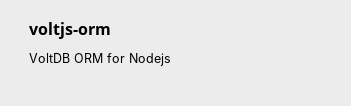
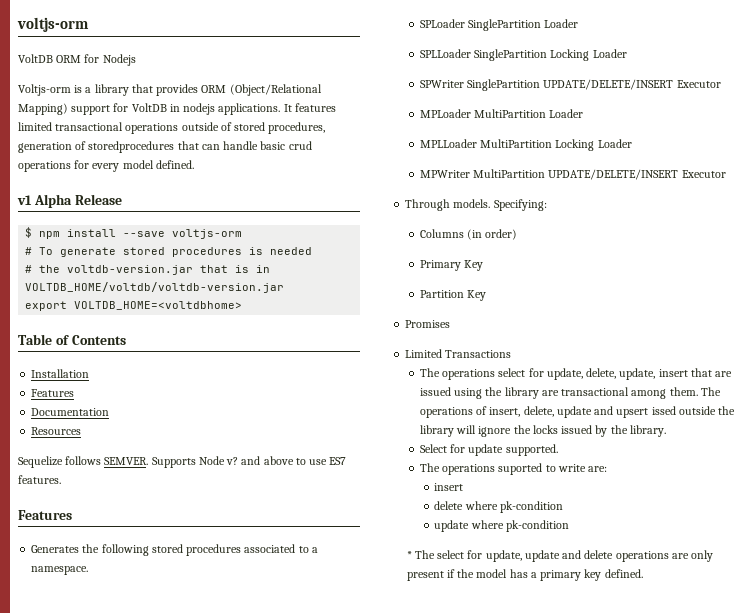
(171, 59) none -> [18,84,322,96] [18,103,336,115] [18,122,326,134] [18,141,312,153] [18,160,194,172] [17,194,122,208] [25,227,243,239] [25,247,313,257] [25,265,271,275] [25,282,285,293] [25,301,243,311] [18,334,126,345] [31,369,90,378] [31,389,75,397] [31,408,110,416] [31,427,82,435] [18,456,347,468] [18,475,61,484] [18,510,72,520] [31,544,318,556] [31,566,89,575] [419,19,579,31] [419,49,627,61] [419,79,721,91] [419,109,584,118] [419,139,632,151] [419,169,726,180] [405,199,547,211] [419,229,518,240] [419,260,484,271] [419,290,487,301] [405,320,451,328] [405,349,512,358] [419,368,732,380] [419,387,721,399] [419,406,735,418] [419,425,666,437] [419,444,558,456] [419,463,608,475] [434,483,464,491] [434,501,563,513] [434,520,569,532] [406,550,714,562] [406,569,643,581] // Voltjs-orm is a library that provides ORM (Object/Relational Mapping) support for VoltDB in nodejs applications. It features limited transactional operations outside of stored procedures, generation of storedprocedures that can handle basic crud operations for every model defined. // v1 Alpha Release // $ npm install --save voltjs-orm // # To generate stored procedures is needed // # the voltdb-version.jar that is in VOLTDB_HOME/voltdb/voltdb-version.jar // export VOLTDB_HOME=<voltdbhome> // Table of Contents // Installation // Features // Documentation // Resources // Sequelize follows SEMVER. Supports Node v? and above to use ES7 features. // Features // Generates the following stored procedures associated to a namespace. // SPLoader SinglePartition Loader // SPLLoader SinglePartition Locking Loader // SPWriter SinglePartition UPDATE/DELETE/INSERT Executor // MPLoader MultiPartition Loader // MPLLoader MultiPartition Locking Loader // MPWriter MultiPartition UPDATE/DELETE/INSERT Executor // Through models. Specifying: // Columns (in order) // Primary Key // Partition Key // Promises // Limited Transactions // The operations select for update, delete, update, insert that are issued using the library are transactional among them. The operations of insert, delete, update and upsert issed outside the library will ignore the locks issued by the library. // Select for update supported. // The operations suported to write are: // insert // delete where pk-condition // update where pk-condition // * The select for update, update and delete operations are only present if the model has a primary key defined.

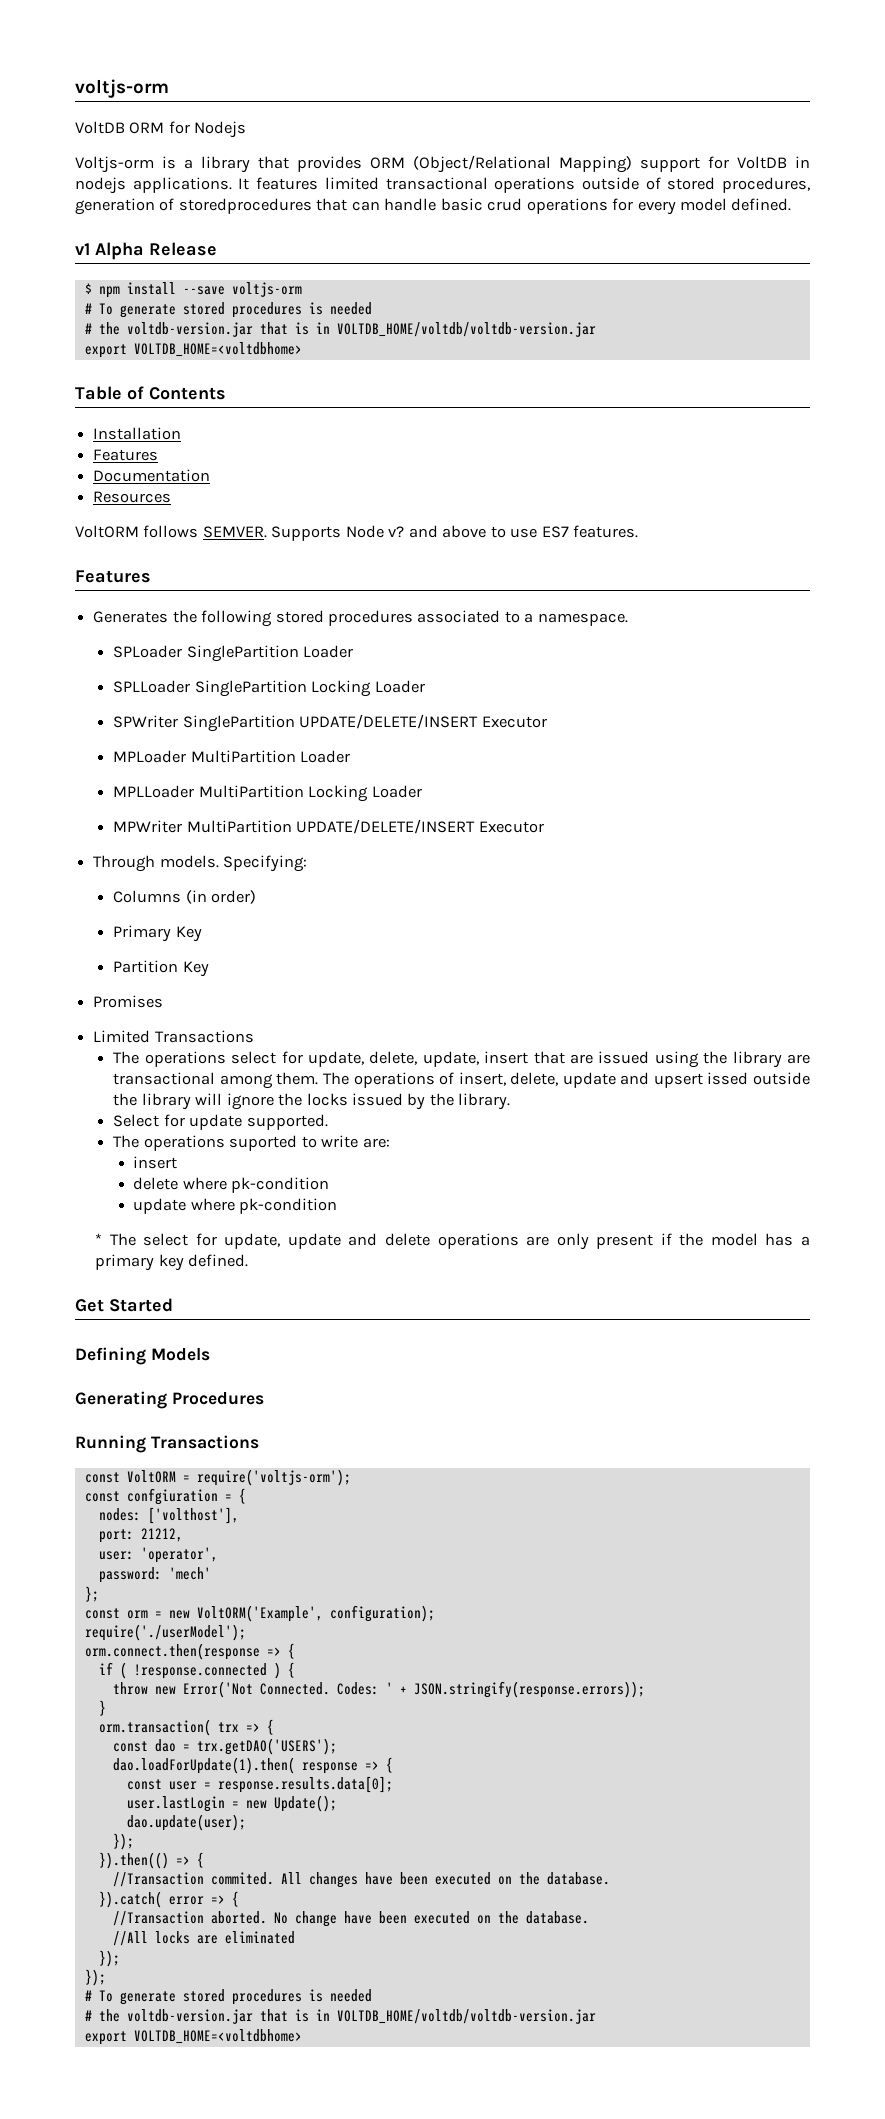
[18,456,63,468] Sequelize -> [75,525,139,538] VoltORM
(643, 573) none -> [75,1298,173,1312] [75,1347,210,1365] [75,1391,264,1409] [75,1435,259,1453] [84,1469,351,1486] [84,1488,246,1505] [98,1507,239,1524] [98,1528,183,1543] [98,1547,218,1563] [98,1567,211,1583] [84,1586,99,1602] [84,1605,435,1622] [84,1624,246,1641] [84,1643,295,1660] [98,1662,295,1679] [112,1681,645,1698] [98,1700,106,1716] [98,1719,274,1736] [112,1738,337,1755] [112,1757,393,1774] [126,1776,393,1793] [126,1795,337,1812] [126,1814,246,1831] [112,1833,134,1850] [98,1852,204,1869] [112,1872,610,1888] [98,1891,239,1908] [112,1911,589,1927] [112,1931,295,1946] [98,1950,120,1967] [84,1969,106,1986] [84,1989,372,2005] [84,2009,596,2024] [84,2029,302,2045] // Get Started // Defining Models // Generating Procedures // Running Transactions // const VoltORM = require('voltjs-orm'); // const confgiuration = { // nodes: ['volthost'], // port: 21212, // user: 'operator', // password: 'mech' // }; // const orm = new VoltORM('Example', configuration); // require('./userModel'); // orm.connect.then(response => { // if ( !response.connected ) { // throw new Error('Not Connected. Codes: ' + JSON.stringify(response.errors)); // } // orm.transaction( trx => { // const dao = trx.getDAO('USERS'); // dao.loadForUpdate(1).then( response => { // const user = response.results.data[0]; // user.lastLogin = new Update(); // dao.update(user); // }); // }).then(() => { // //Transaction commited. All changes have been executed on the database. // }).catch( error => { // //Transaction aborted. No change have been executed on the database. // //All locks are eliminated // }); // }); // # To generate stored procedures is needed // # the voltdb-version.jar that is in VOLTDB_HOME/voltdb/voltdb-version.jar // export VOLTDB_HOME=<voltdbhome>

